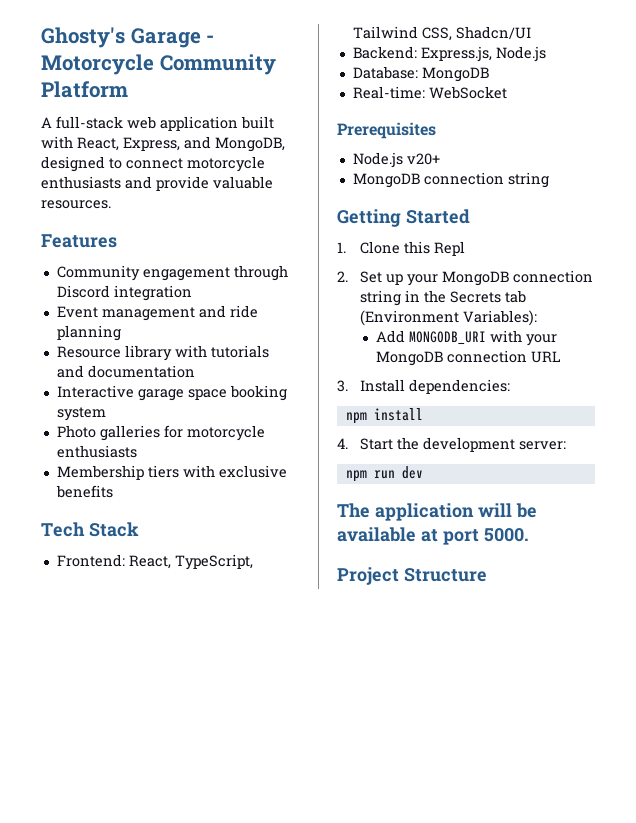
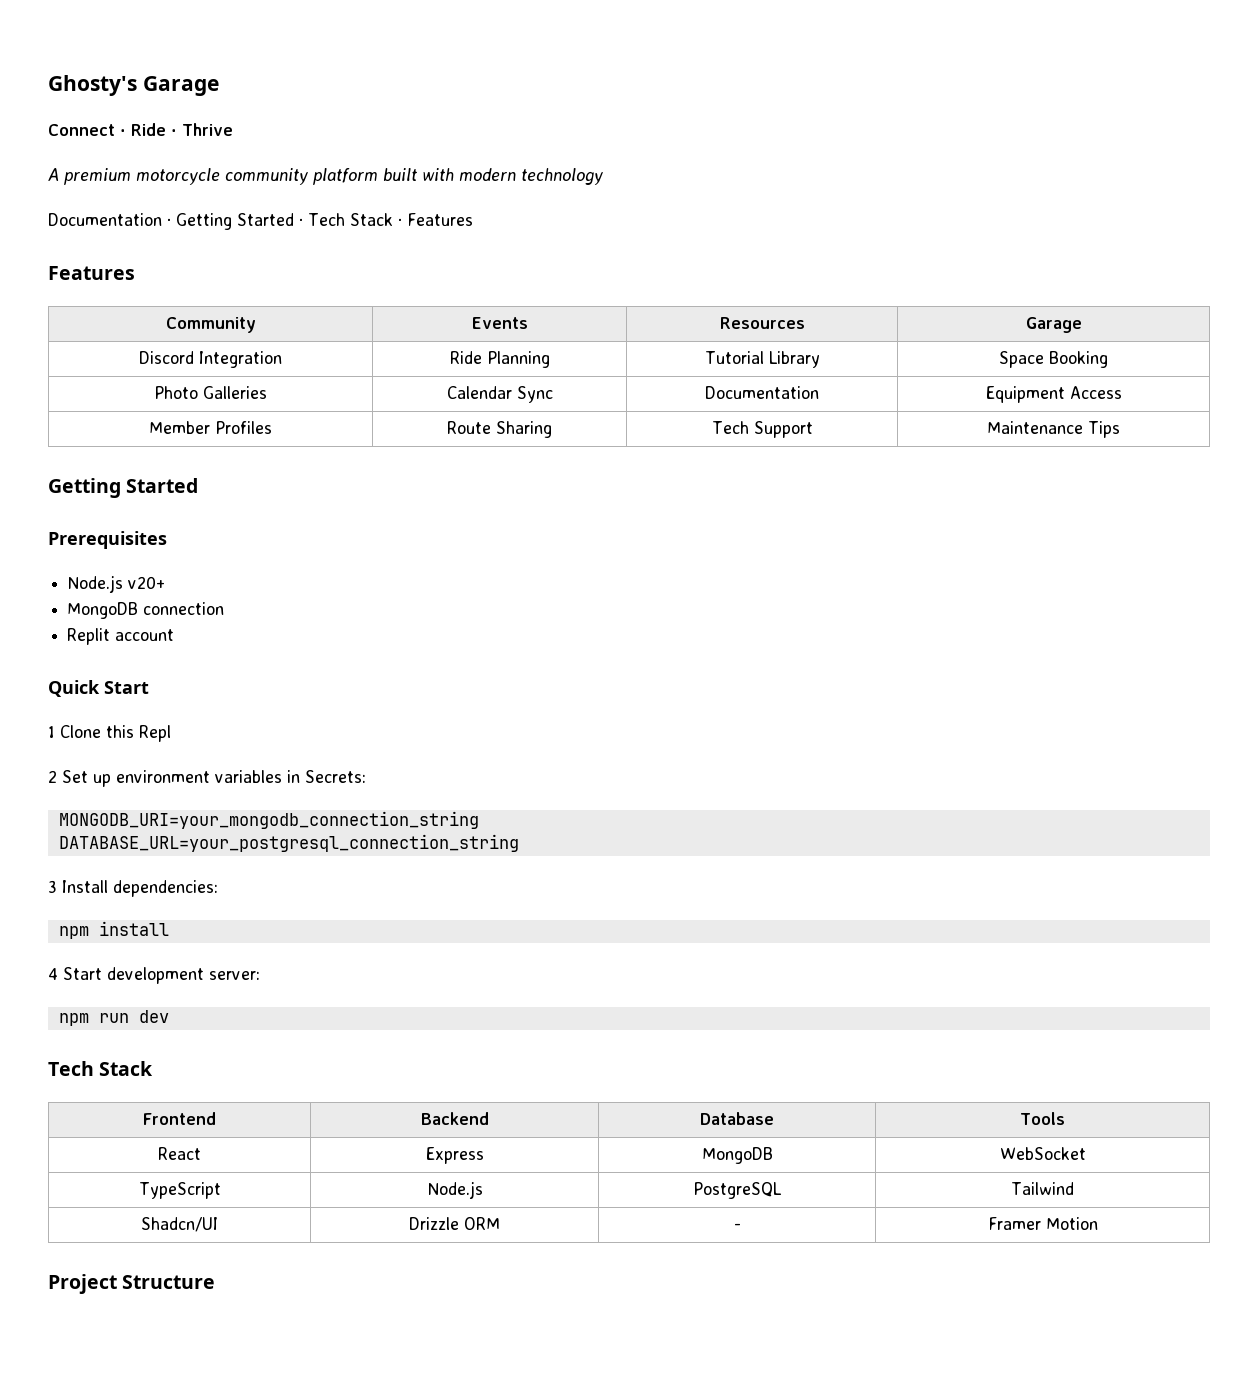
[206,35,215,43] [41,54,276,75] [41,81,128,98] [41,116,274,131] [41,136,285,152] [41,156,265,172] [41,176,273,191] [41,200,111,209] [41,234,117,248] [56,265,288,281] [56,285,192,301] [56,305,258,321] [56,325,121,341] [56,345,269,361] [56,365,195,378] [56,385,287,401] [56,407,106,421] [56,425,265,441] [56,445,137,458] [56,465,287,480] [55,485,113,498] [41,522,139,537] [56,554,253,570] [352,26,531,41] [352,46,546,62] [352,66,489,82] [352,86,507,99] - Motorcycle Community Platform // A full-stack web application built with React, Express, and MongoDB, designed to connect motorcycle enthusiasts and provide valuable resources. // Features // Community engagement through Discord integration // Event management and ride planning // Resource library with tutorials and documentation // Interactive garage space booking system // Photo galleries for motorcycle enthusiasts // Membership tiers with exclusive benefits // Tech Stack // Frontend: React, TypeScript, Tailwind CSS, Shadcn/UI // Backend: Express.js, Node.js // Database: MongoDB // Real-time: WebSocket -> [48,123,233,136] [48,168,603,185] [48,213,473,230] [48,266,135,280] [165,317,256,333] [471,317,528,329] [719,317,805,329] [1025,317,1082,333] [139,351,282,368] [449,351,550,368] [704,351,820,368] [999,351,1108,368] [154,386,267,399] [446,386,553,403] [705,386,819,399] [985,386,1122,403] [149,421,272,434] [446,421,552,438] [711,421,813,438] [987,421,1120,438] [48,478,199,498] // Connect · Ride · Thrive // A premium motorcycle community platform built with modern technology // Documentation · Getting Started · Tech Stack · Features // Features // Community | Events | Resources | Garage // Discord Integration | Ride Planning | Tutorial Library | Space Booking // Photo Galleries | Calendar Sync | Documentation | Equipment Access // Member Profiles | Route Sharing | Tech Support | Maintenance Tips // Getting Started
[507,172,549,188] [337,209,470,227] [337,242,346,253] string // Getting Started // 1. -> [67,628,175,645] [48,680,149,697] [48,726,55,738] // Replit account // Quick Start // 1
[337,271,348,282] 2. -> [48,770,57,783] 2
[407,270,594,286] [360,290,527,306] [360,310,538,326] [376,330,558,346] [376,350,562,366] [337,380,348,392] your MongoDB connection string in the Secrets tab (Environment Variables): // Add MONGODB_URI with your MongoDB connection URL // 3. -> [116,770,366,783] [58,811,479,829] [58,834,519,852] [48,880,57,893] environment variables in Secrets: // MONGODB_URI=your_mongodb_connection_string // DATABASE_URL=your_postgresql_connection_string // 3
[337,437,420,450] 4. Start the -> [48,967,102,980] 4 Start
[337,503,537,521] [337,527,529,545] The application will be available at port 5000. -> [48,1061,154,1076] [143,1112,216,1125] [420,1112,489,1125] [700,1112,774,1125] [1020,1112,1066,1125] [158,1147,201,1160] [425,1147,484,1164] [701,1147,773,1164] [999,1147,1086,1160] [138,1182,221,1199] [426,1181,483,1199] [693,1182,782,1199] [1011,1182,1075,1195] [141,1217,218,1232] [408,1217,500,1230] [733,1223,741,1230] [987,1217,1098,1230] Tech Stack // Frontend | Backend | Database | Tools // React | Express | MongoDB | WebSocket // TypeScript | Node.js | PostgreSQL | Tailwind // Shadcn/UI | Drizzle ORM | - | Framer Motion

